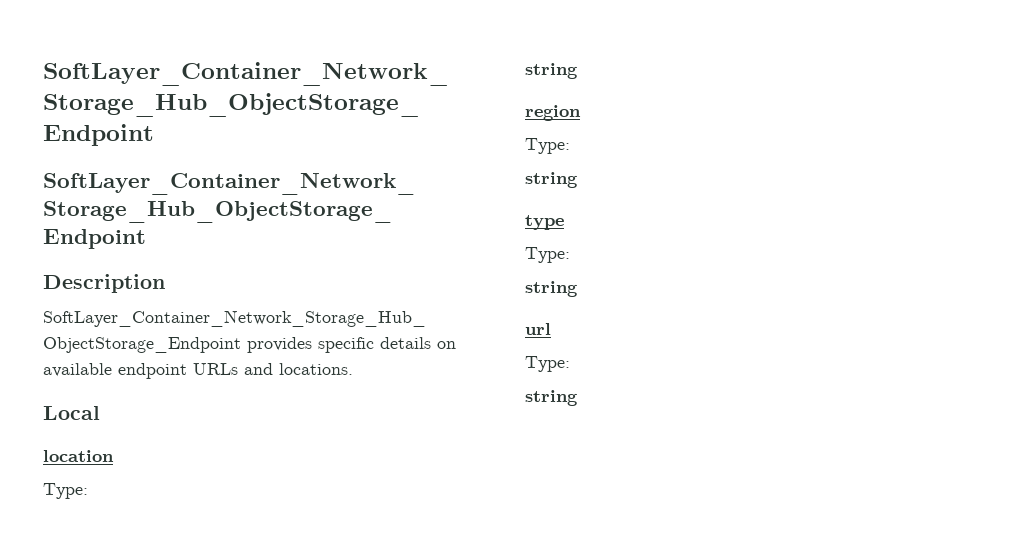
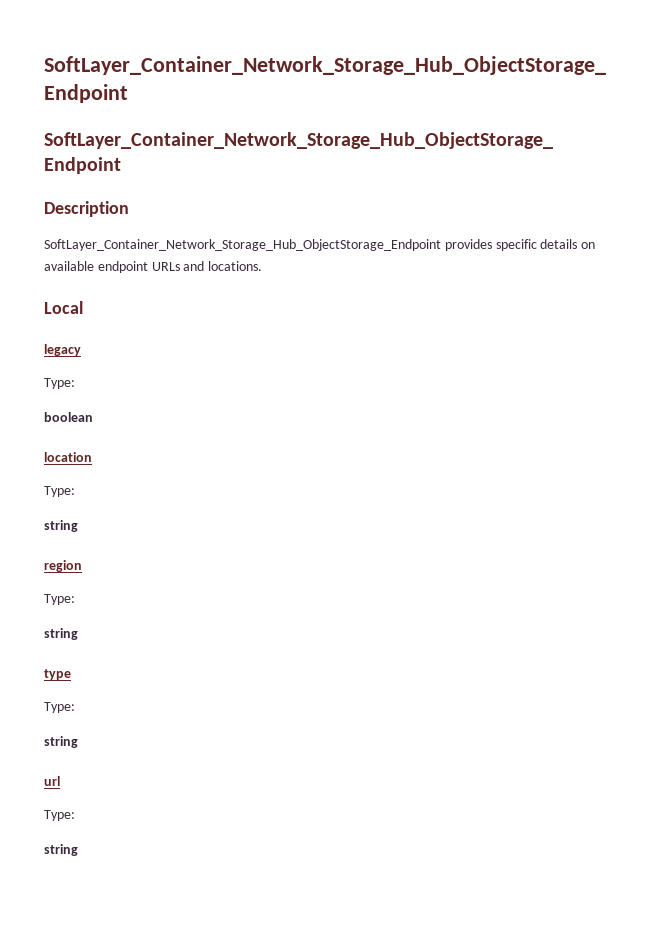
(100, 413) none -> [44,344,81,356] [44,378,75,389] [44,412,93,422] // legacy // Type: // boolean

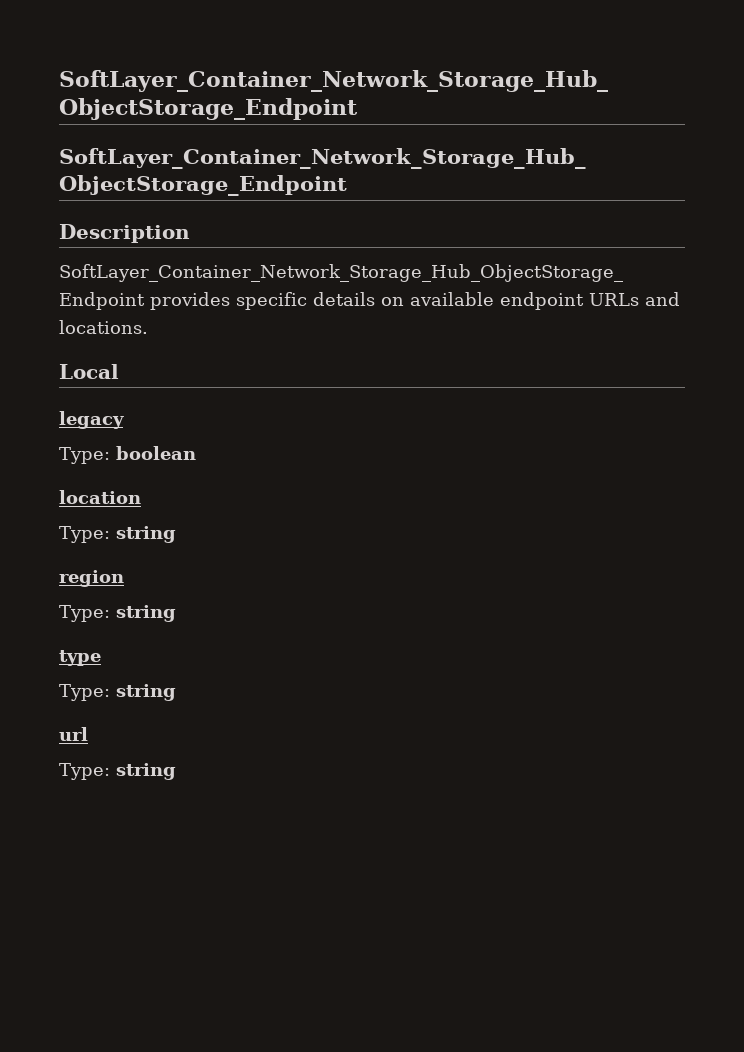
(75, 383) // -> (110, 455) none
(75, 491) // -> (110, 534) none
(75, 599) // -> (110, 613) none
(75, 707) // -> (110, 692) none
(75, 815) // -> (110, 771) none

